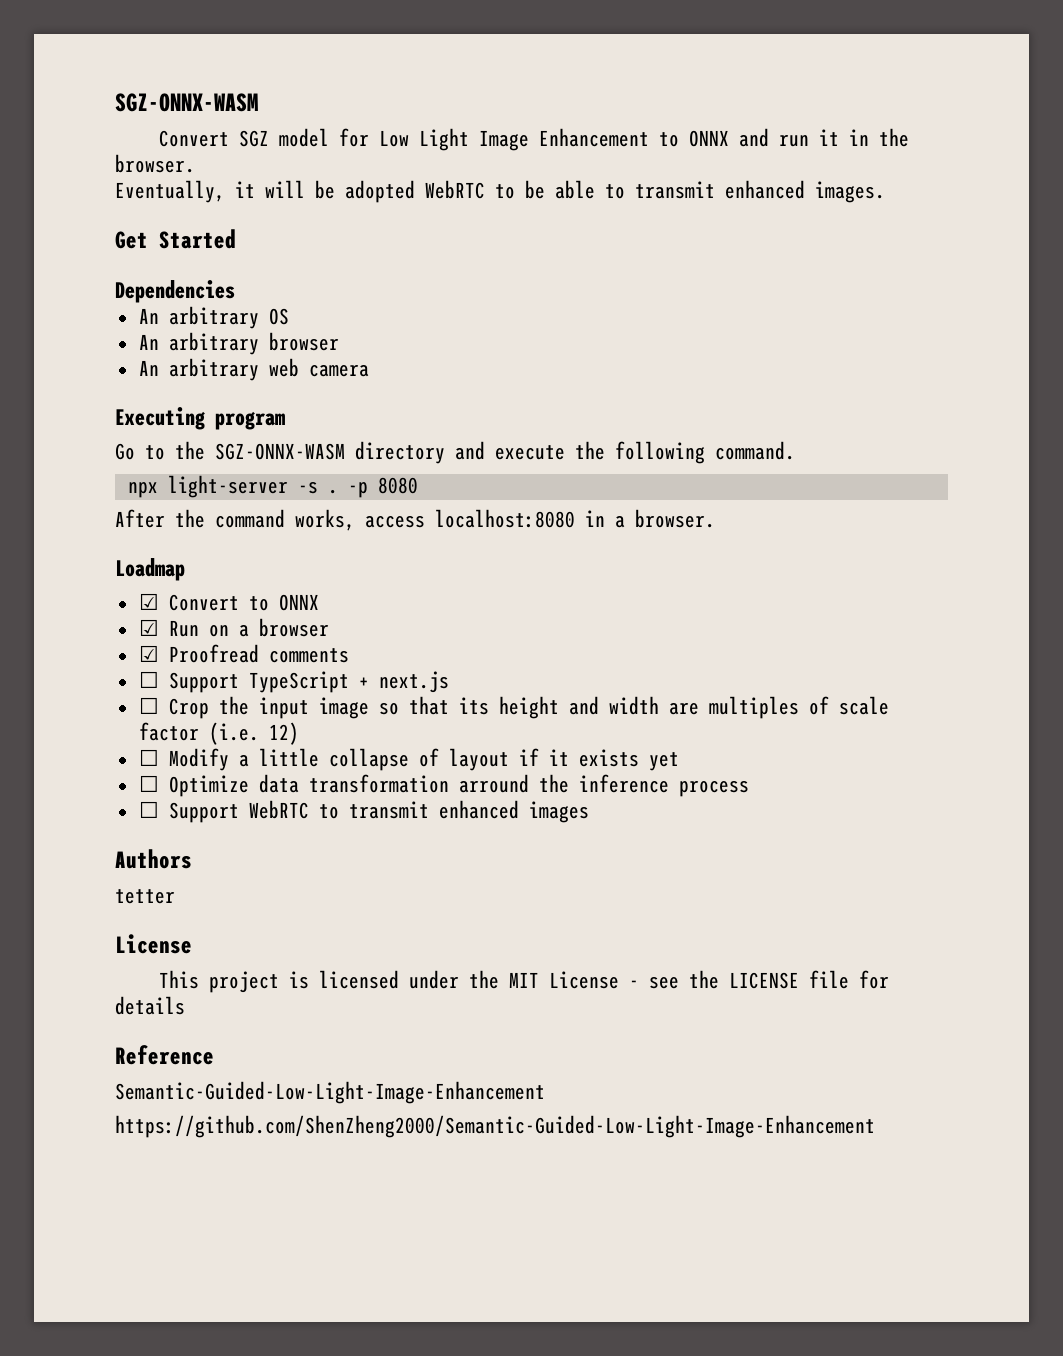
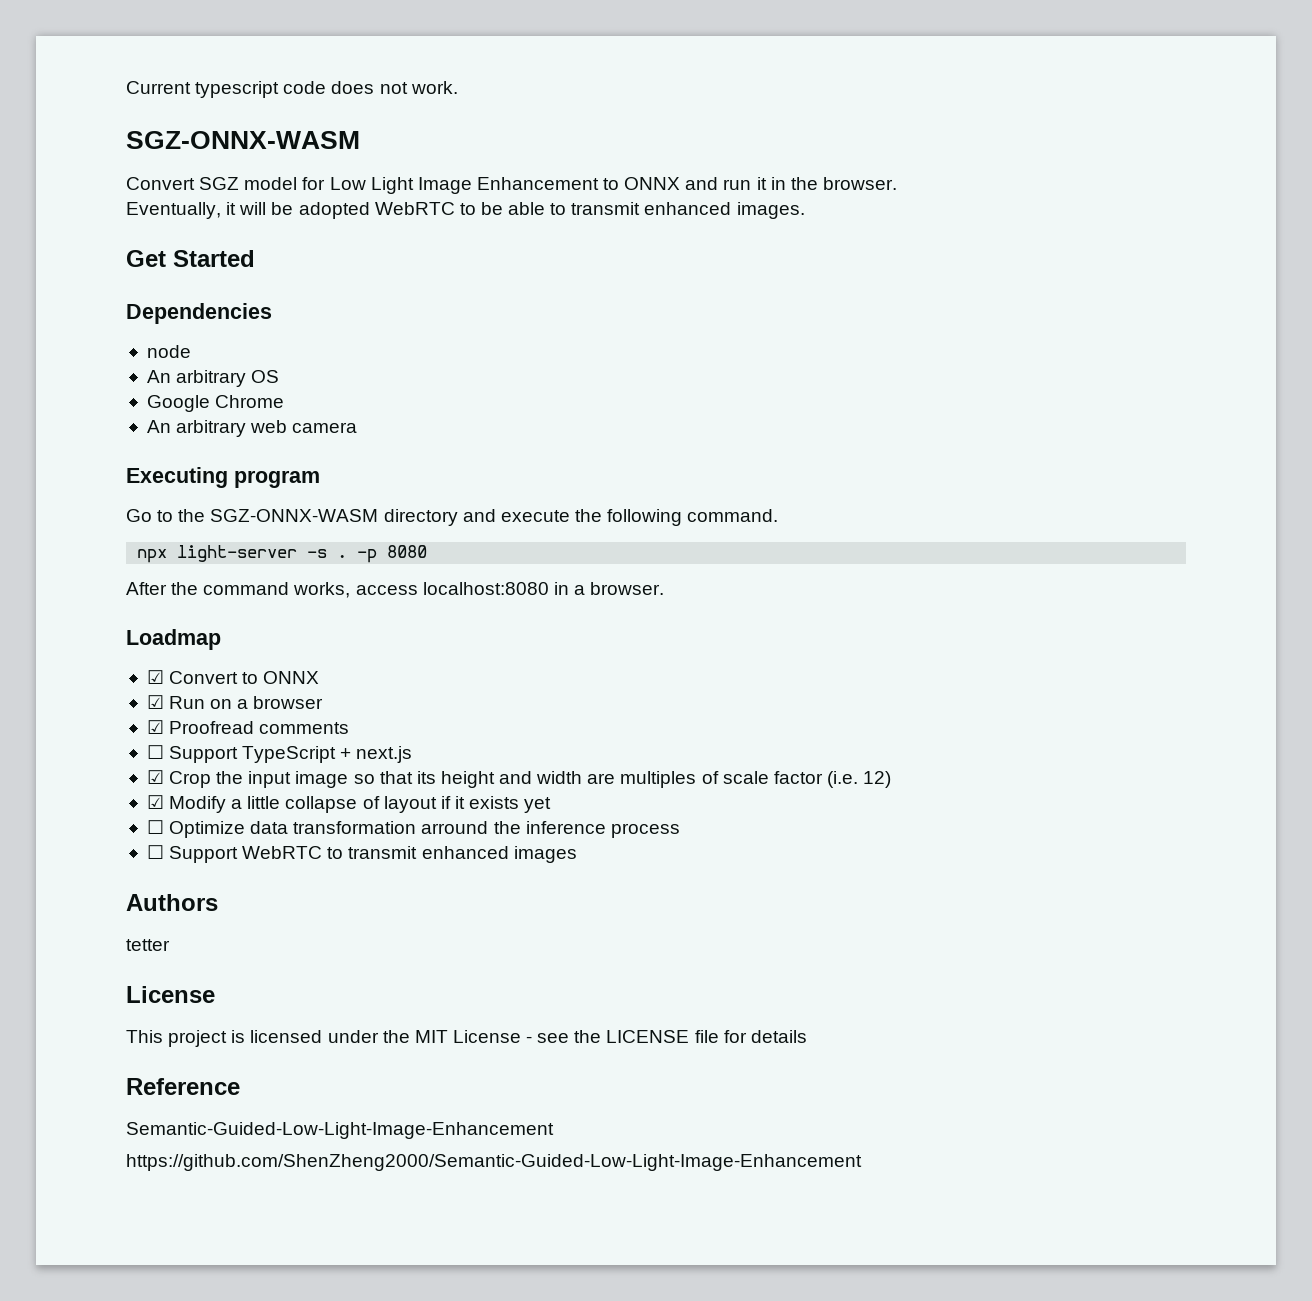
(115, 102) none -> [126,81,458,98] Current typescript code does not work. //
(235, 291) none -> [146,345,191,358] // node
[138,332,339,355] An arbitrary browser -> [146,395,285,412] Google Chrome
[138,697,159,714] ☐ -> [146,770,164,784] ☑
[138,749,159,766] ☐ -> [146,795,164,809] ☑

